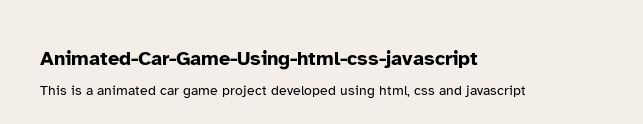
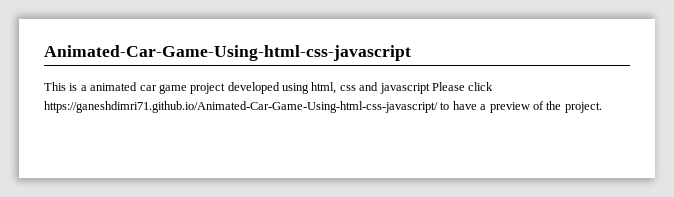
(526, 91) none -> [431,82,494,91] [44,101,602,113] Please click https://ganeshdimri71.github.io/Animated-Car-Game-Using-html-css-javascript/ to have a preview of the project.

